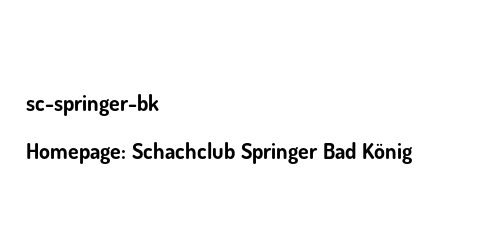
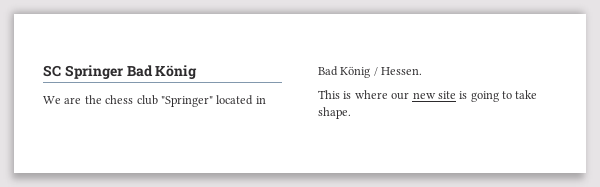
[26,94,159,116] [26,142,235,164] sc-springer-bk // Homepage: Schachclub -> [43,65,61,77] SC
(413, 153) none -> [43,95,266,107] [318,66,423,78] [318,90,538,102] [318,107,351,119] // We are the chess club "Springer" located in Bad König / Hessen. // This is where our new site is going to take shape.

